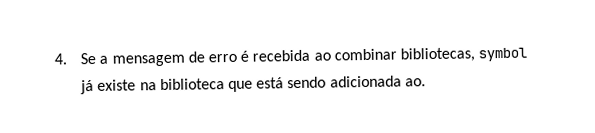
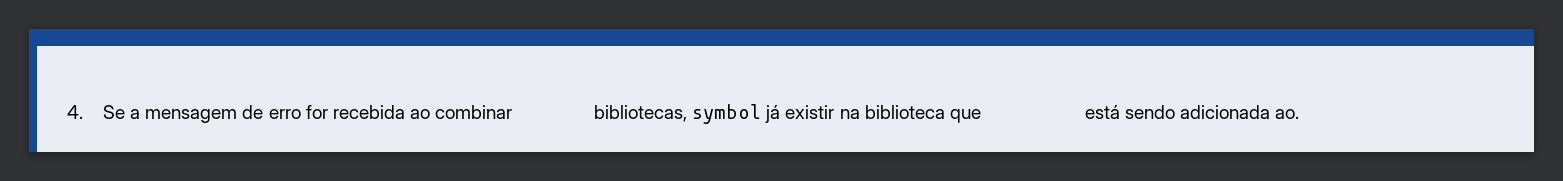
[240,50,250,62] é -> [305,105,328,119] for
[97,79,137,91] existe -> [785,105,835,119] existir

